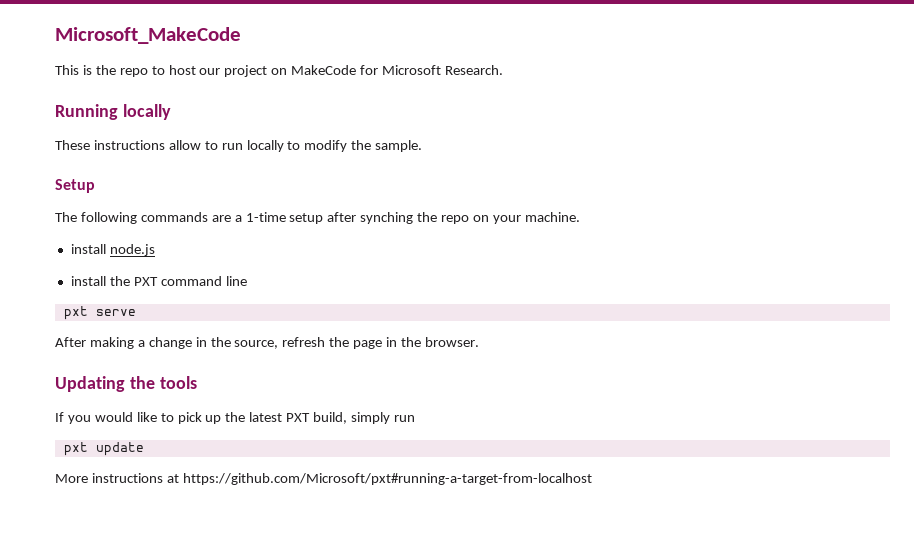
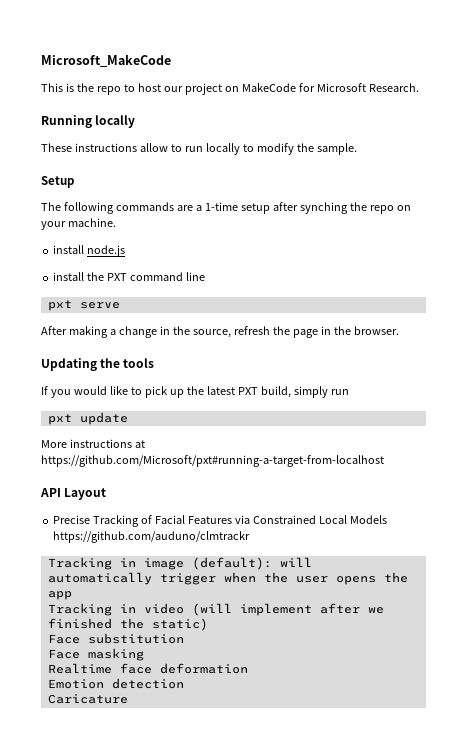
(592, 479) none -> [40,488,107,500] [53,515,387,527] [53,531,251,543] [47,557,312,570] [47,572,408,585] [47,591,72,600] [47,603,384,616] [47,618,208,631] [47,633,184,644] [47,648,144,661] [47,663,248,674] [47,678,184,689] [47,694,128,704] // API Layout // Precise Tracking of Facial Features via Constrained Local Models https://github.com/auduno/clmtrackr // Tracking in image (default): will automatically trigger when the user opens the app // Tracking in video (will implement after we finished the static) // Face substitution // Face masking // Realtime face deformation // Emotion detection // Caricature

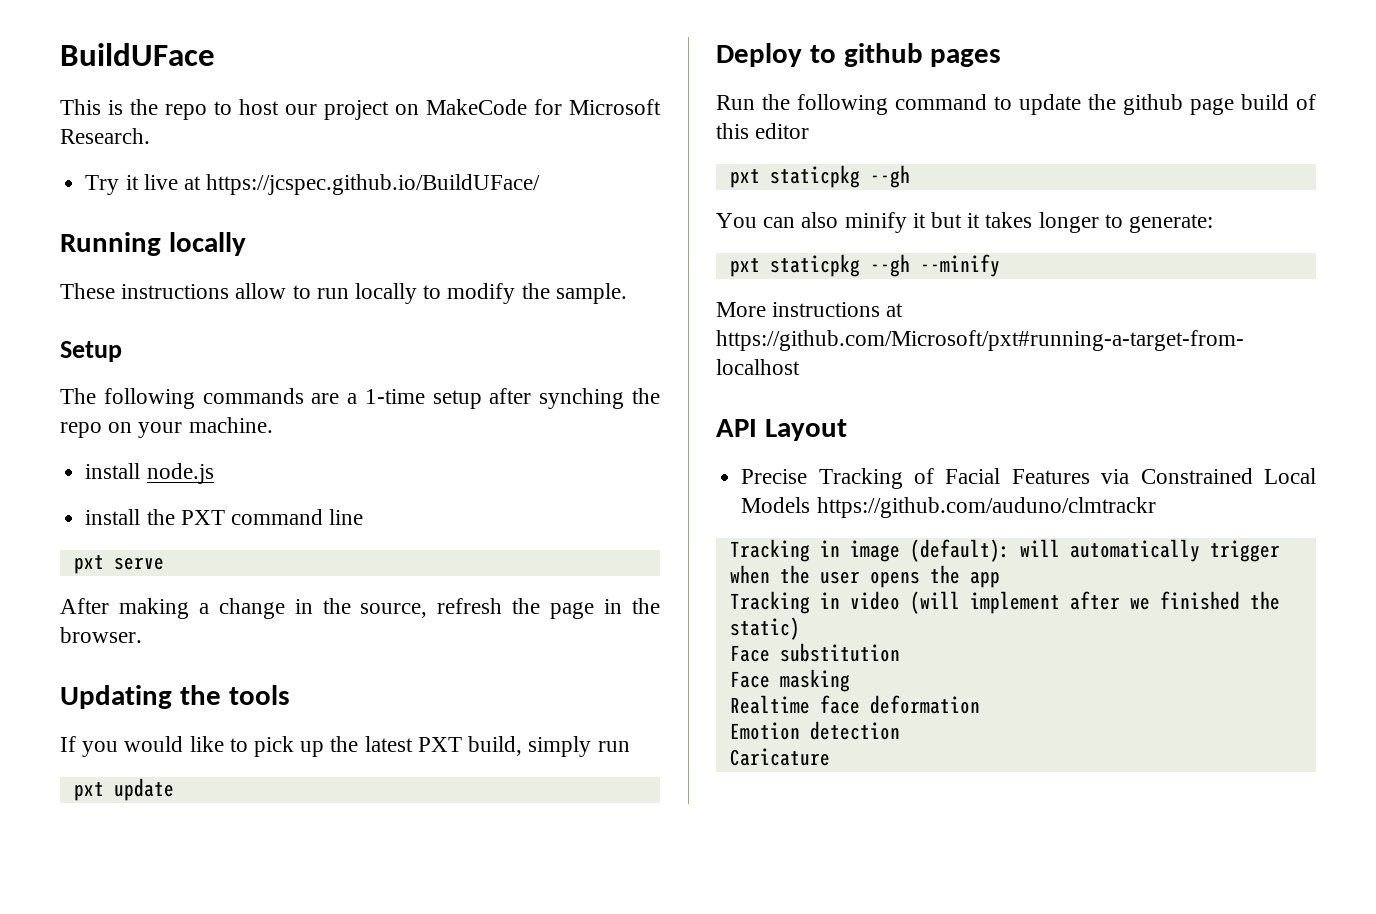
[41,55,171,67] Microsoft_MakeCode -> [60,43,215,66] BuildUFace
(419, 87) none -> [85,174,541,195] // Try it live at https://jcspec.github.io/BuildUFace/
(128, 418) none -> [716,43,1002,67] [716,94,1316,115] [716,123,810,139] [729,165,910,188] [716,212,1214,233] [729,254,1000,277] // Deploy to github pages // Run the following command to update the github page build of this editor // pxt staticpkg --gh // You can also minify it but it takes longer to generate: // pxt staticpkg --gh --minify

